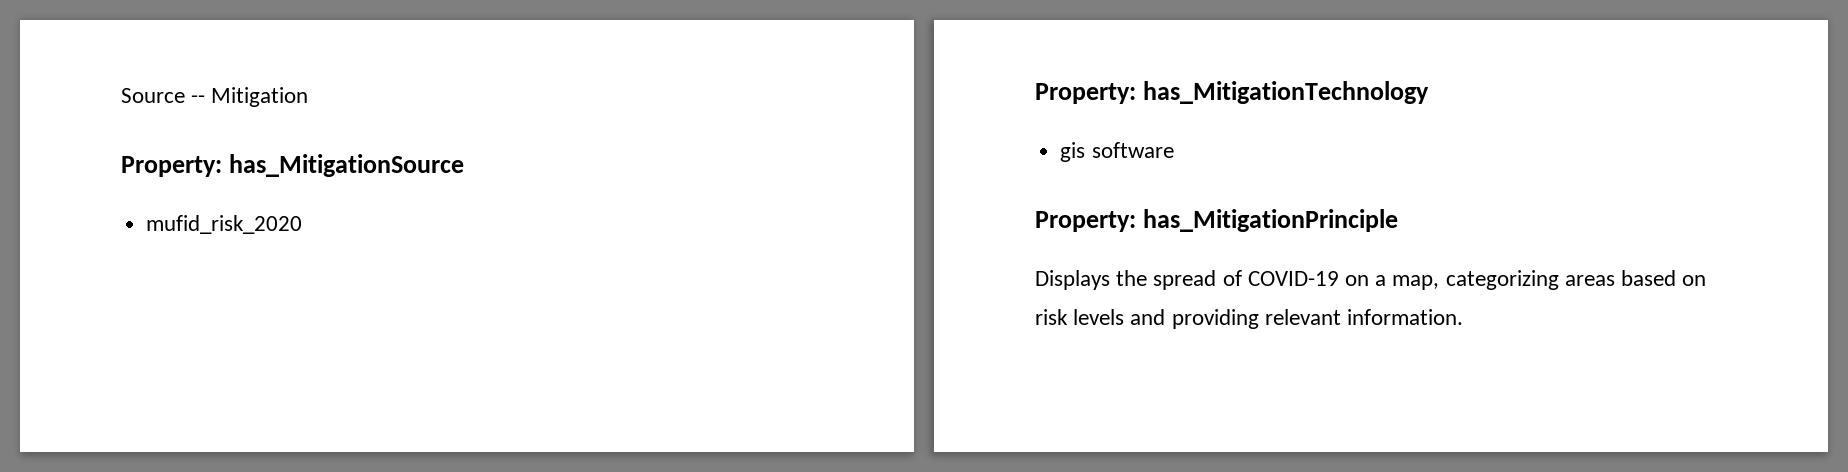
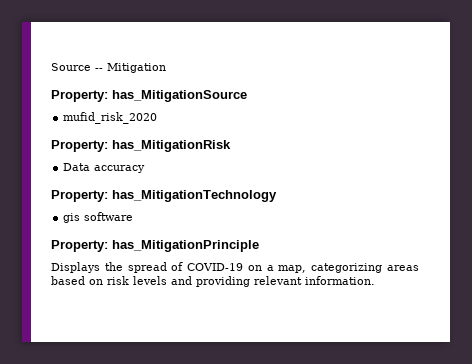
(303, 224) none -> [51,140,231,152] [63,163,146,173] // Property: has_MitigationRisk // Data accuracy

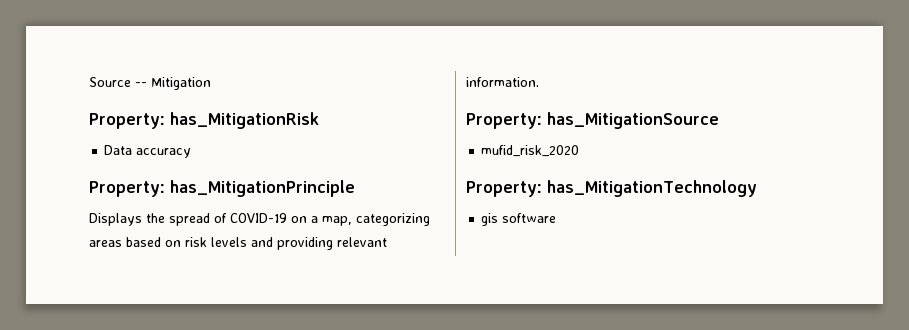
[51,90,247,102] [63,112,158,124] // Property: has_MitigationSource // mufid_risk_2020 -> (211, 83) none
[51,190,277,202] [63,212,134,223] // Property: has_MitigationTechnology // gis software -> (192, 153) none
(375, 280) none -> [466,112,719,129] [481,145,580,157] [466,180,757,197] [481,213,557,226] // Property: has_MitigationSource // mufid_risk_2020 // Property: has_MitigationTechnology // gis software

